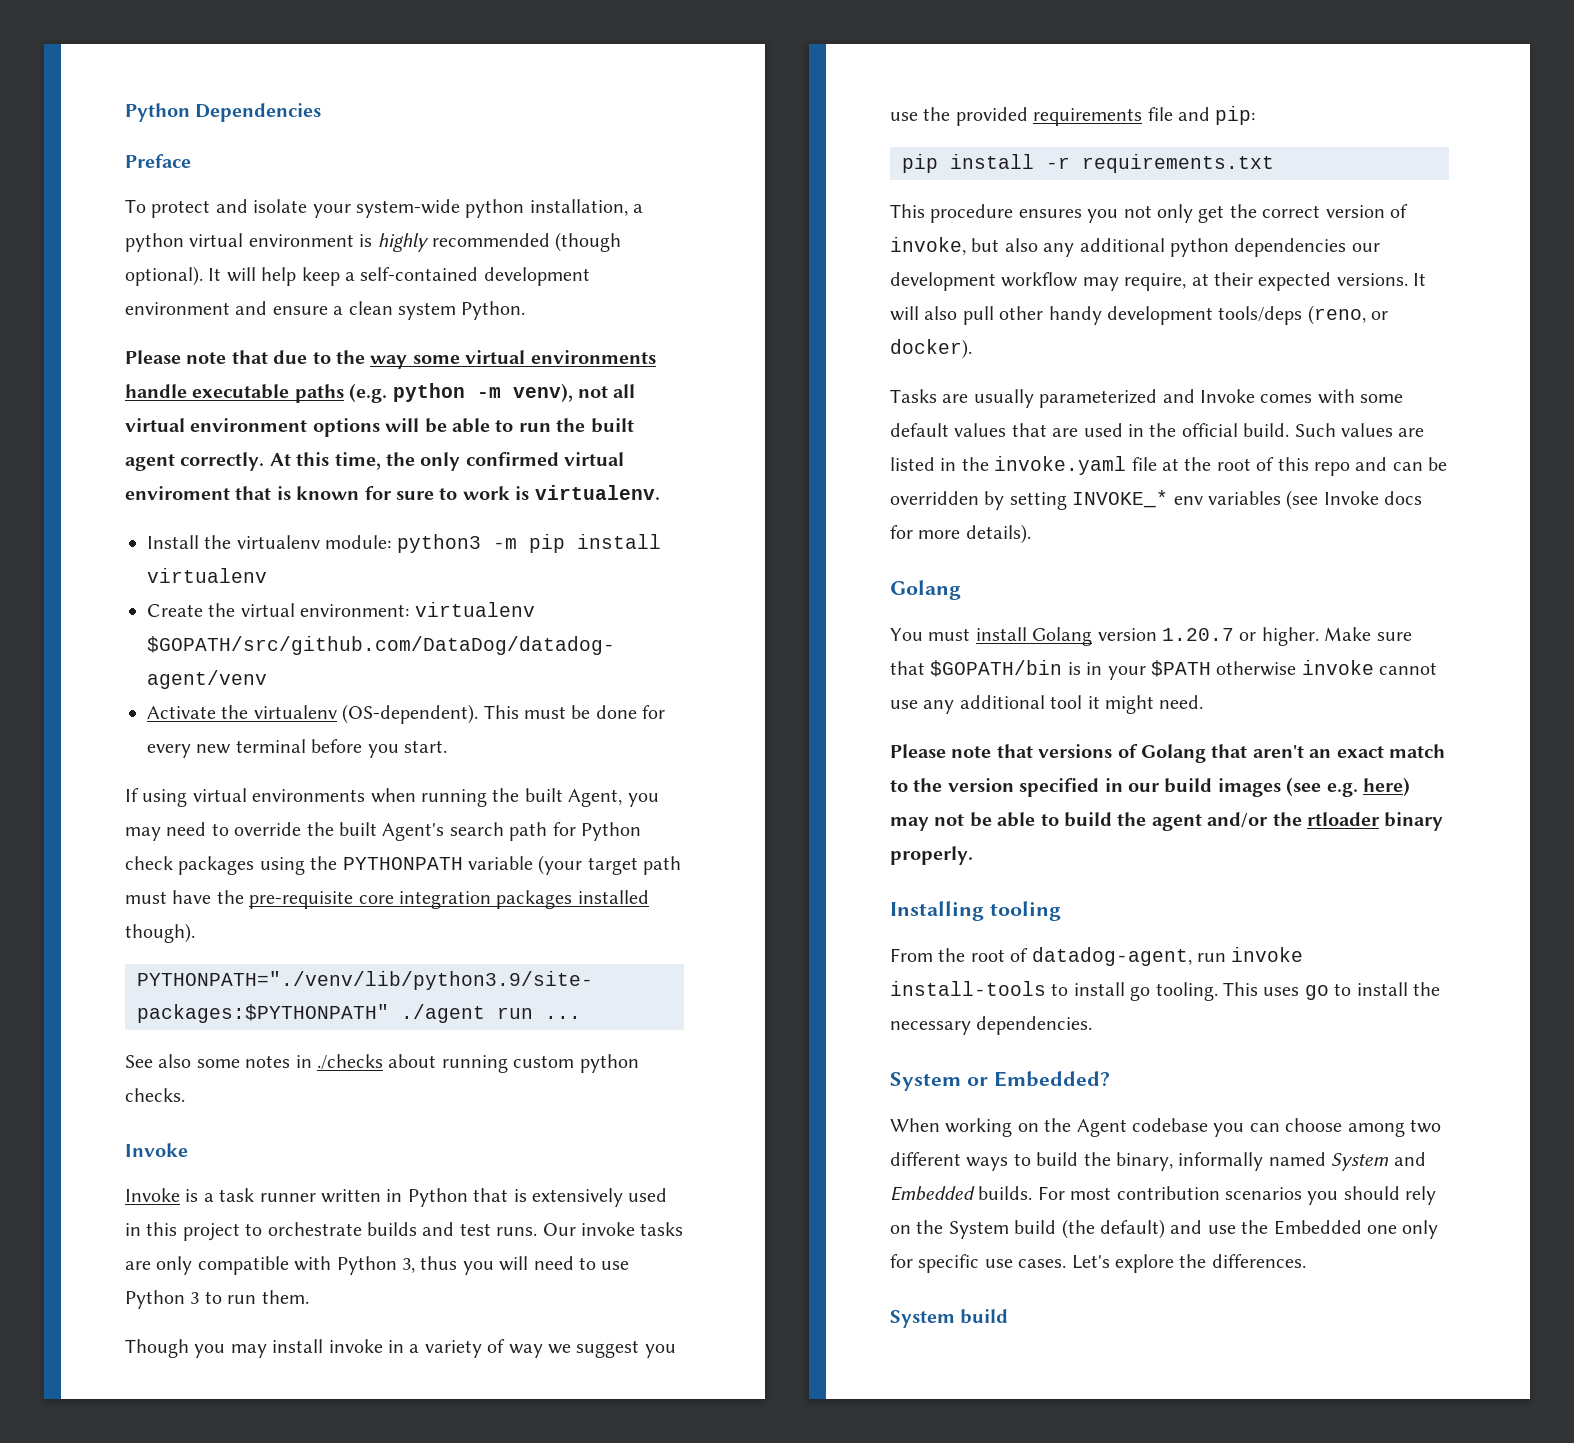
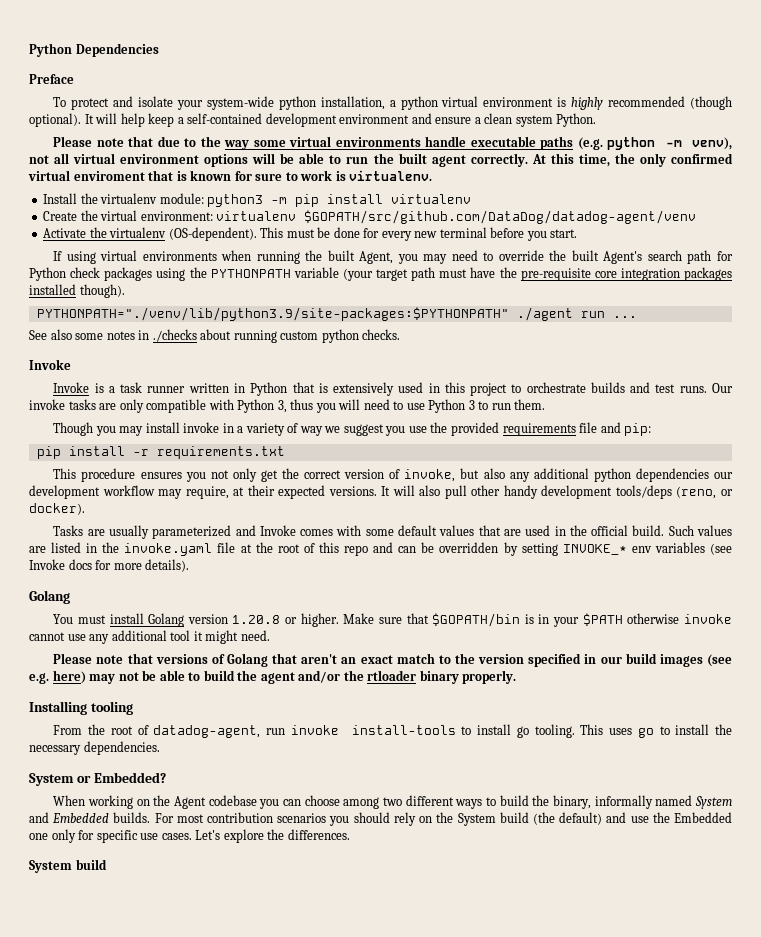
[1162,628,1234,641] 1.20.7 -> [232,615,281,624] 1.20.8

